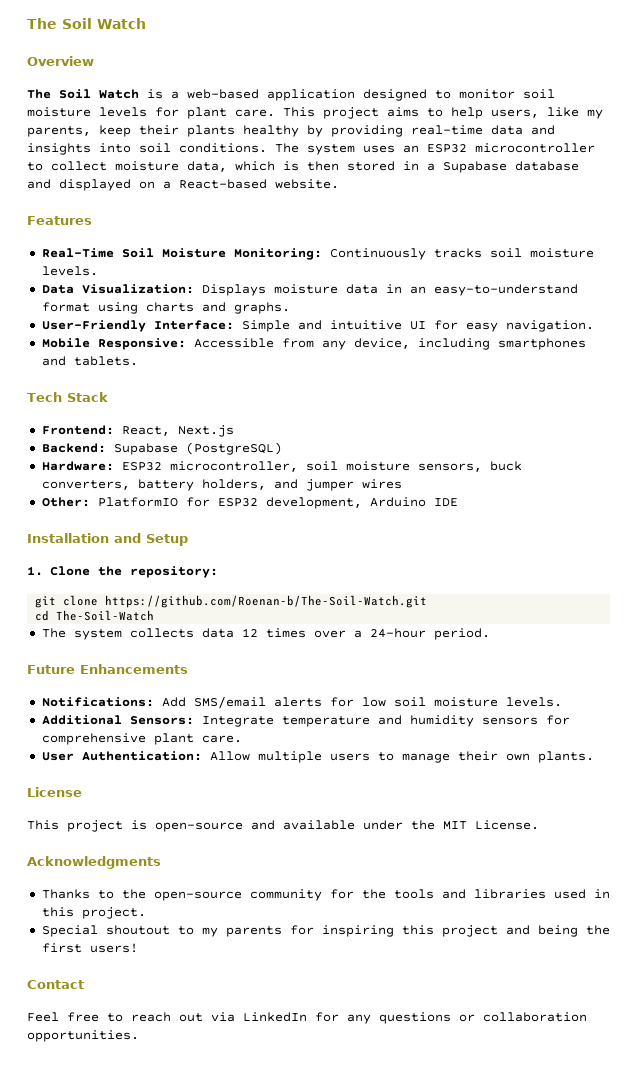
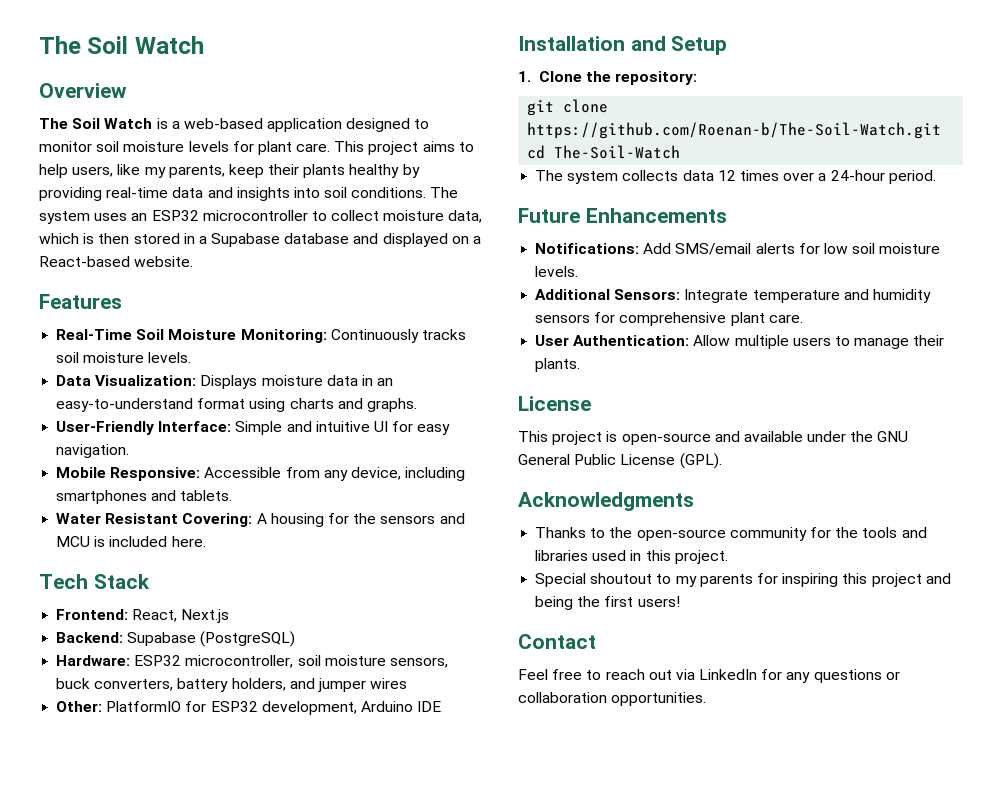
(138, 361) none -> [56,513,465,527] [56,536,206,547] // Water Resistant Covering: A housing for the sensors and MCU is included here.
[505,753,530,761] own -> (945, 340) none
[443,820,539,830] MIT License. -> [877,431,909,442] [518,453,722,469] GNU General Public License (GPL).

